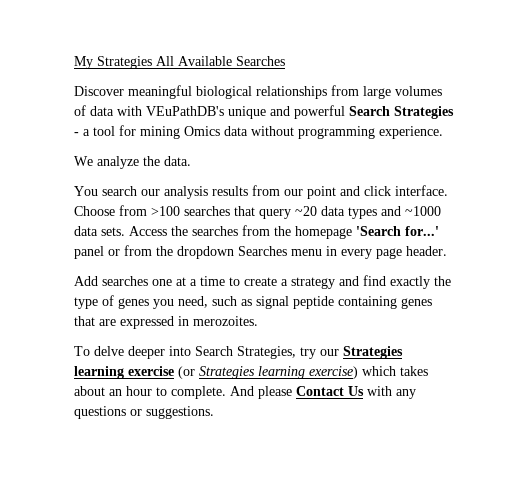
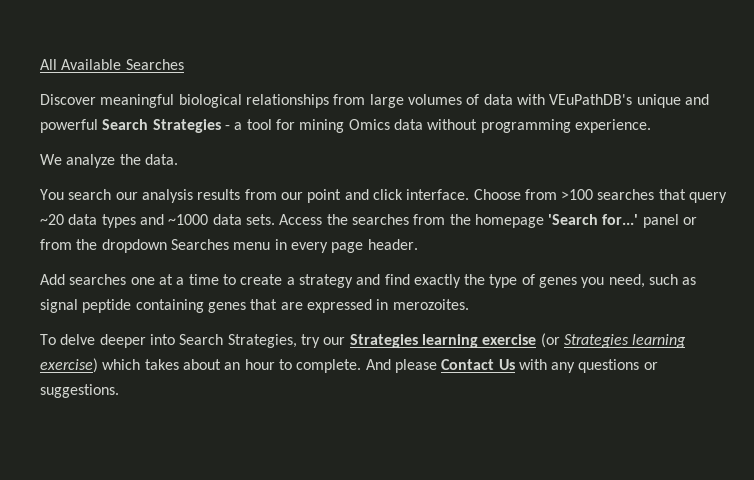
[74,56,152,69] My Strategies -> (40, 64) none

